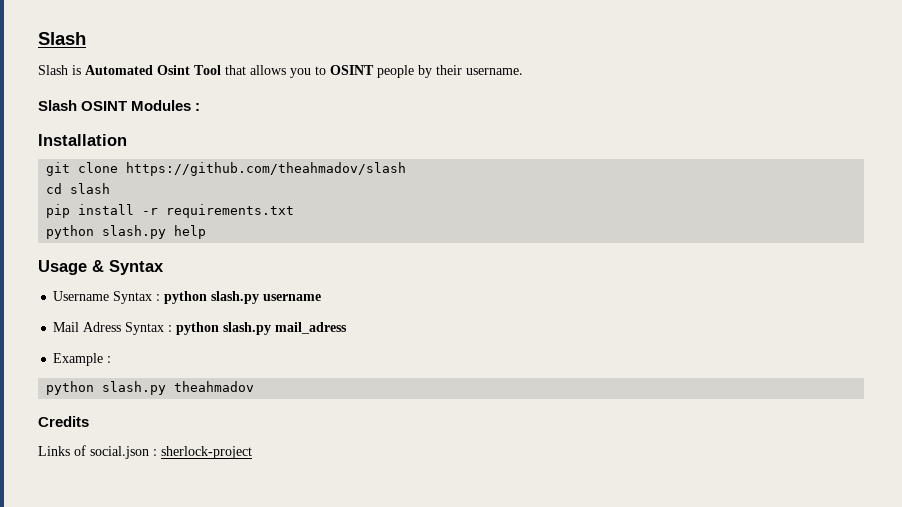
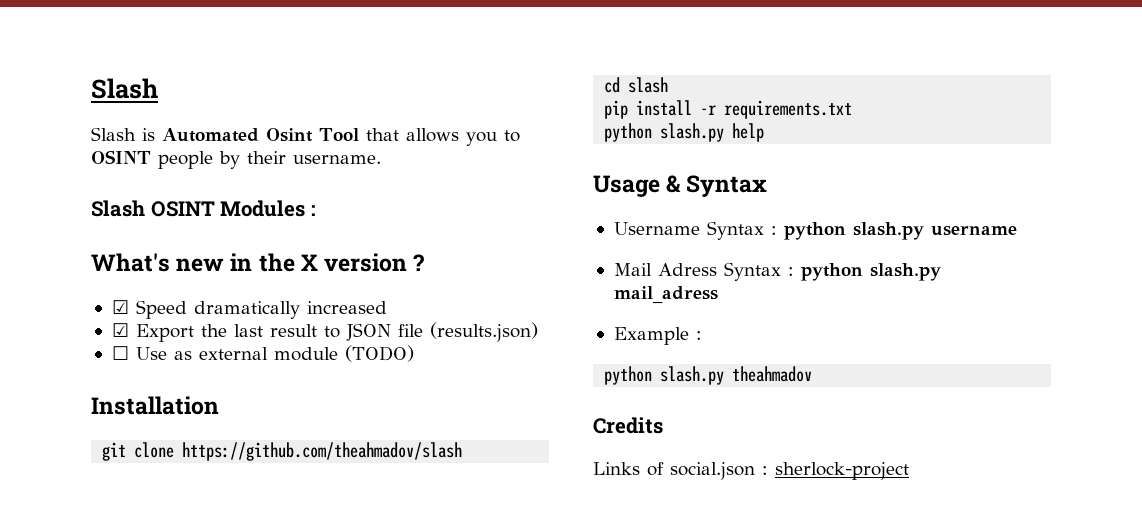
(201, 107) none -> [91,253,425,272] [111,300,387,319] [111,322,538,342] [111,345,414,362] // What's new in the X version ? // ☑ Speed dramatically increased // ☑ Export the last result to JSON file (results.json) // ☐ Use as external module (TODO)

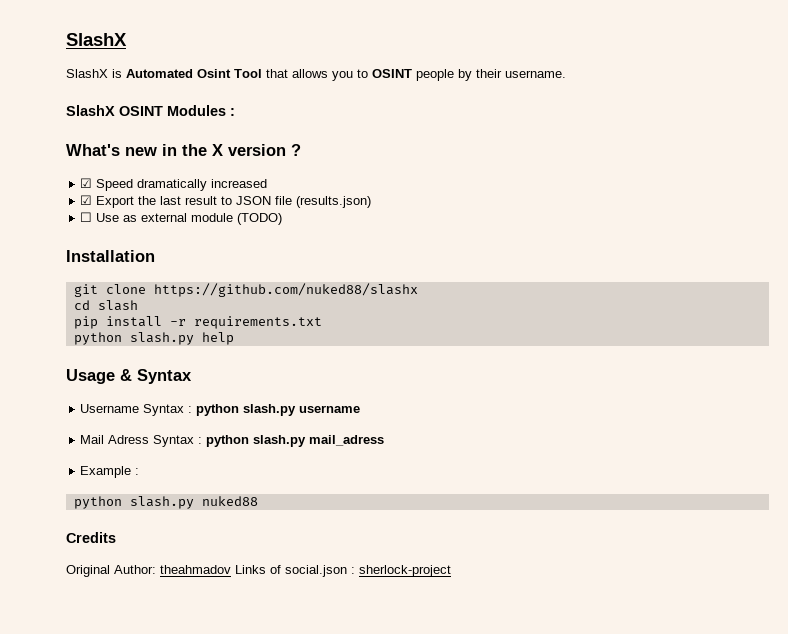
[91,78,158,99] [91,127,136,141] Slash // Slash -> [66,33,127,46] [66,69,108,78] SlashX // SlashX
[91,200,145,217] Slash -> [66,105,115,116] SlashX
[182,442,463,461] https://github.com/theahmadov/slash -> [153,283,418,297] https://github.com/nuked88/slashx
[732,366,813,382] theahmadov -> [201,496,258,506] nuked88
(663, 425) none -> [66,565,231,577] Original Author: theahmadov

